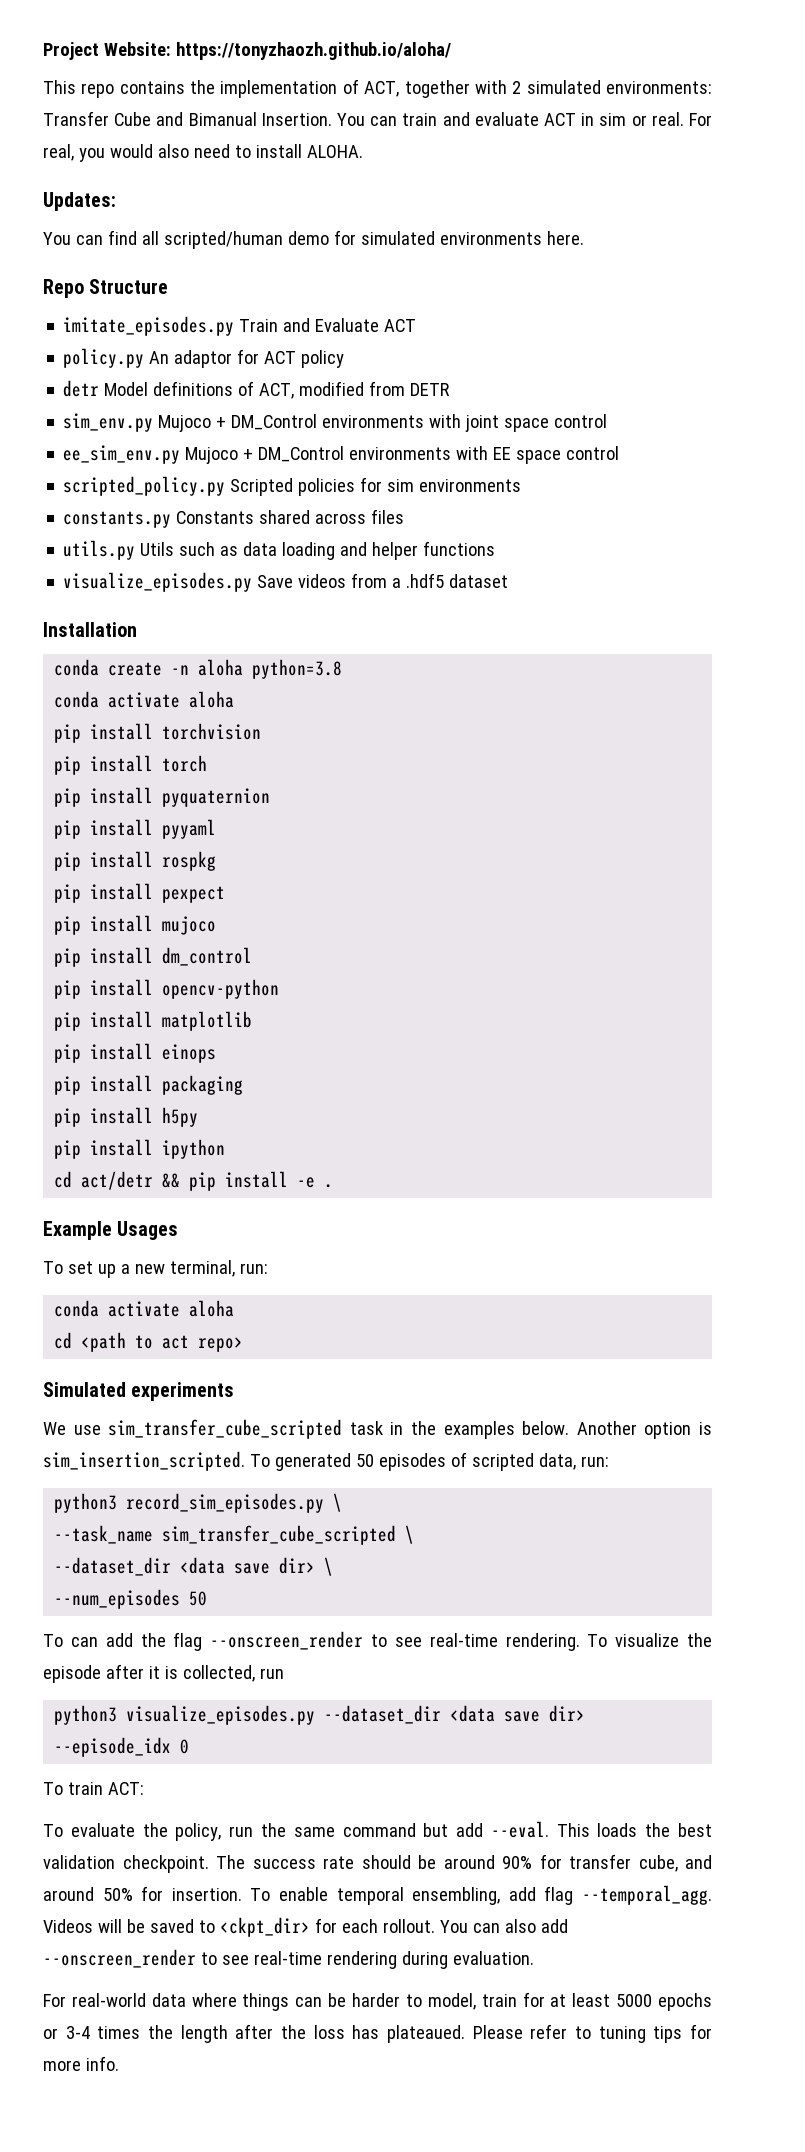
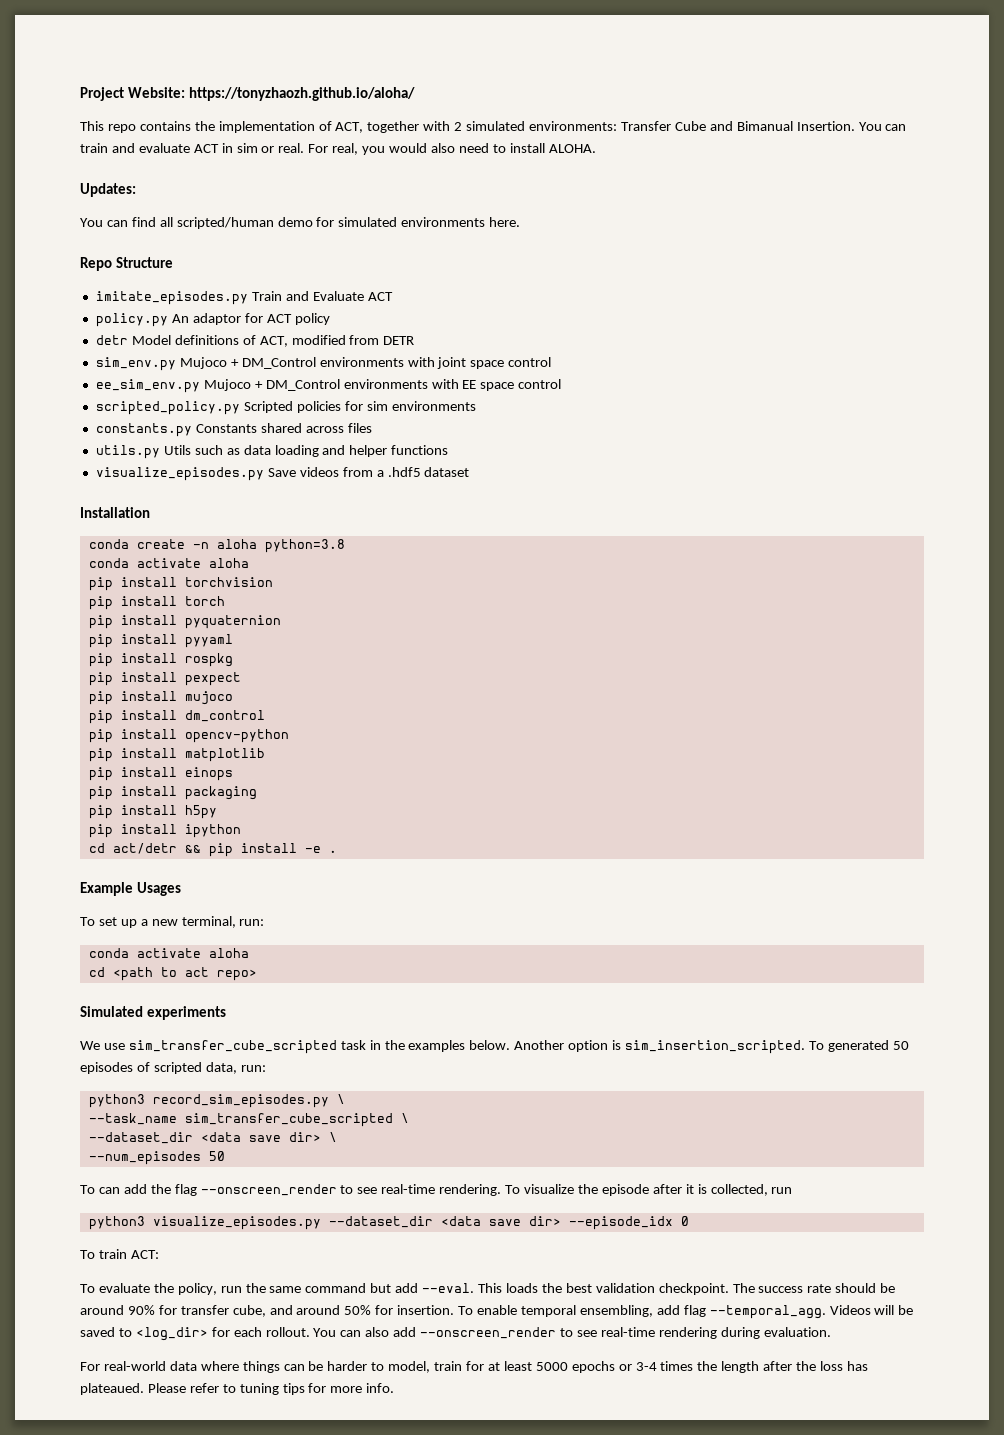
[219,1917,310,1937] <ckpt_dir> -> [135,1327,208,1341] <log_dir>

